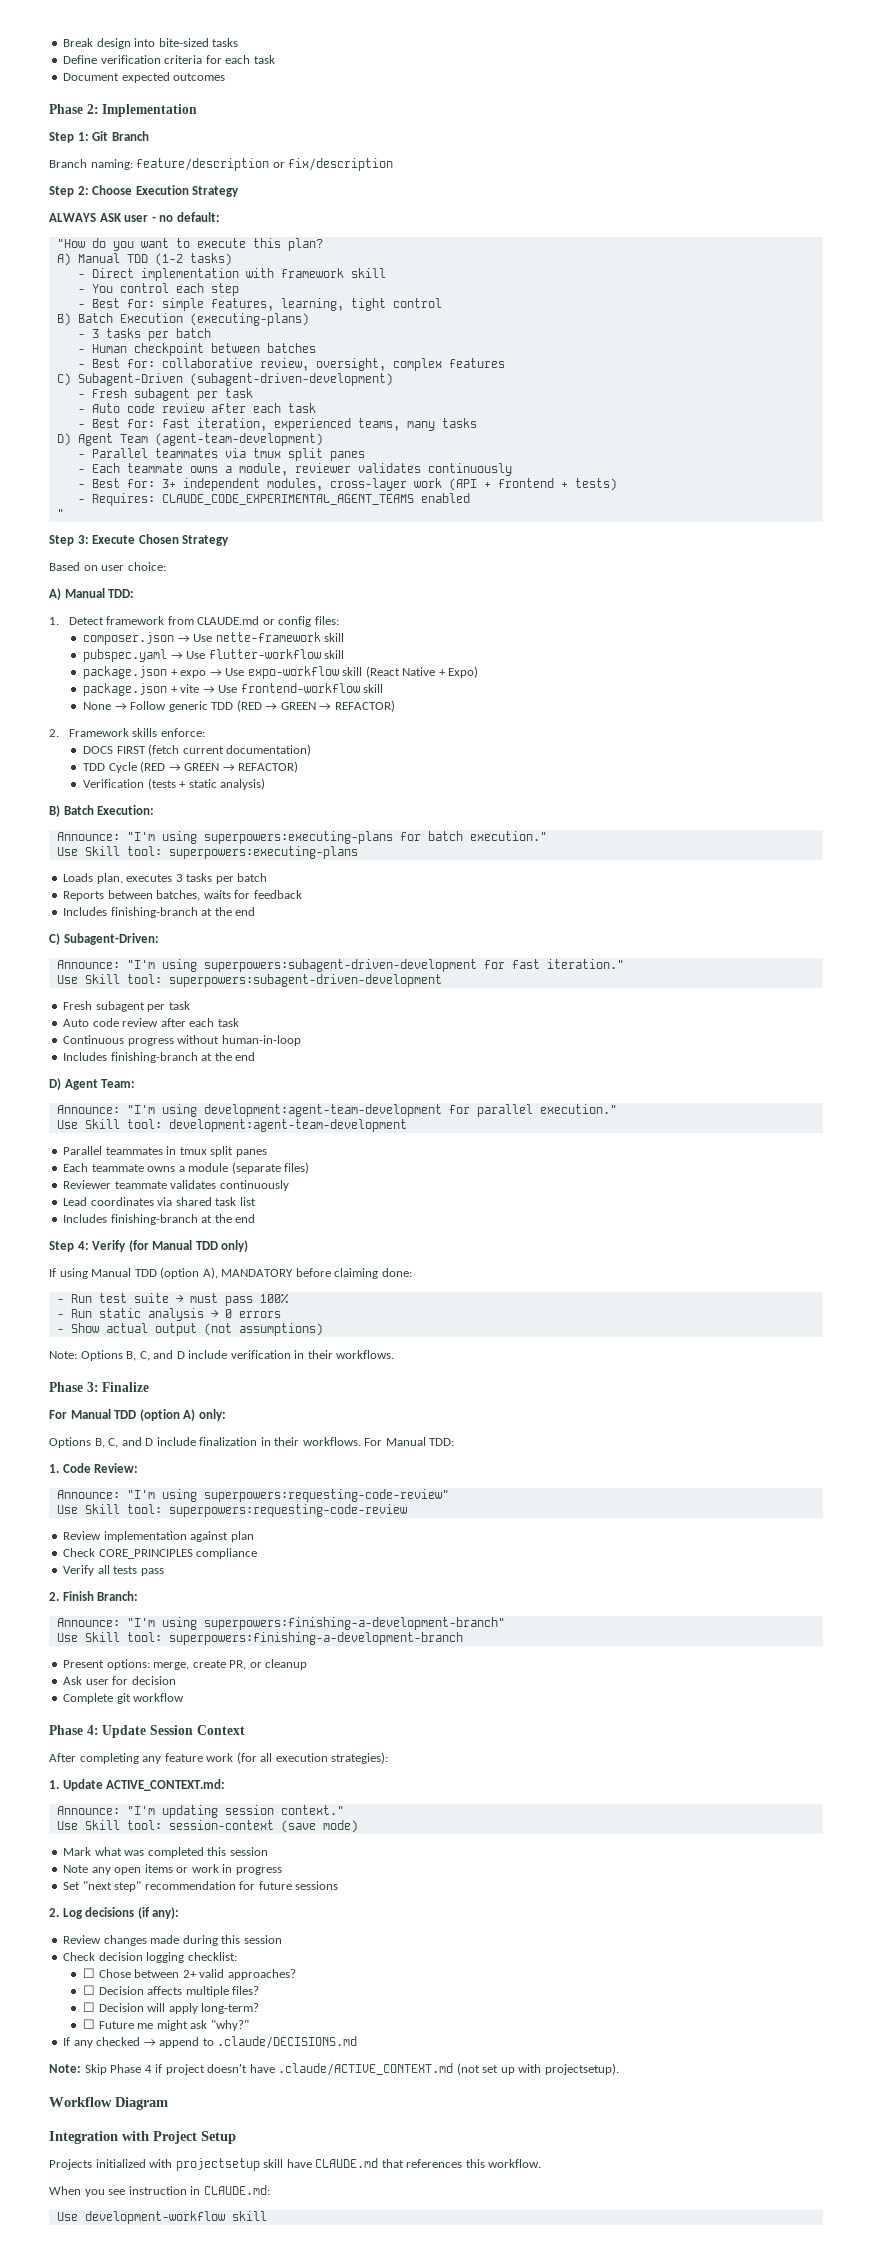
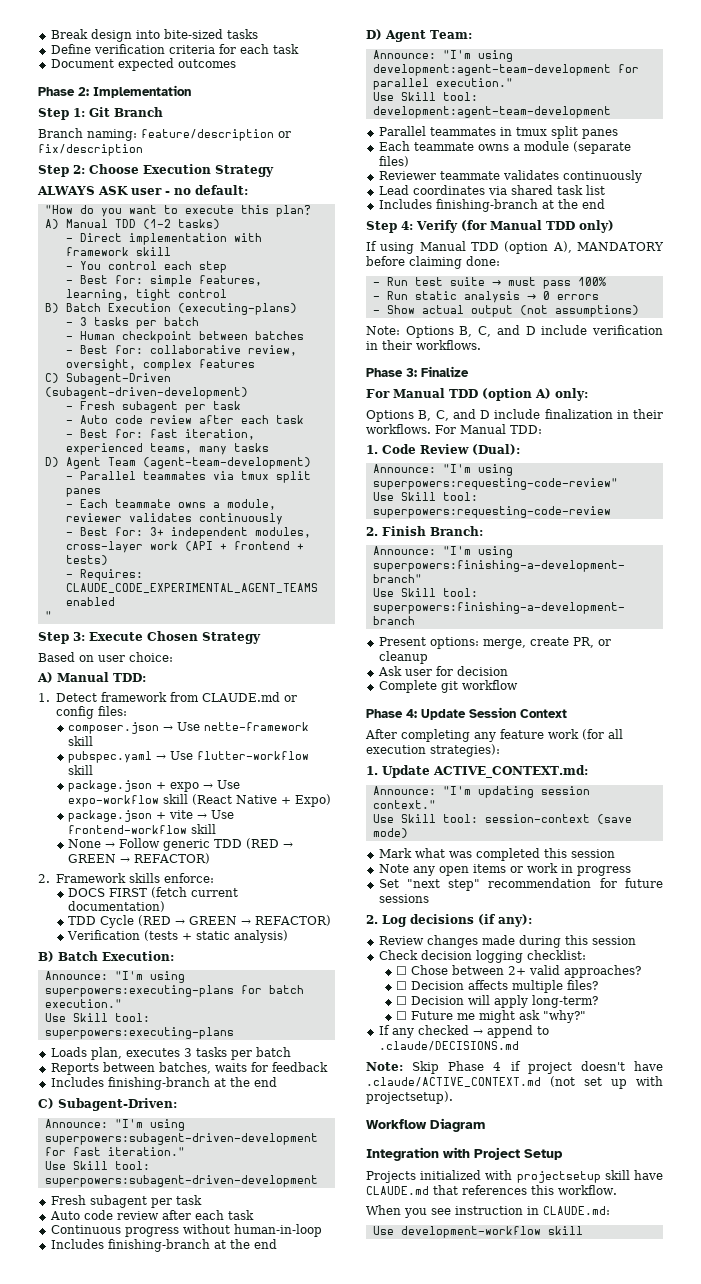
[94,1463,139,1473] Review: -> [420,444,520,455] Review (Dual):
[63,1531,254,1542] [63,1548,258,1559] [63,1565,164,1576] // Review implementation against plan // Check CORE_PRINCIPLES compliance // Verify all tests pass -> (611, 512) none

